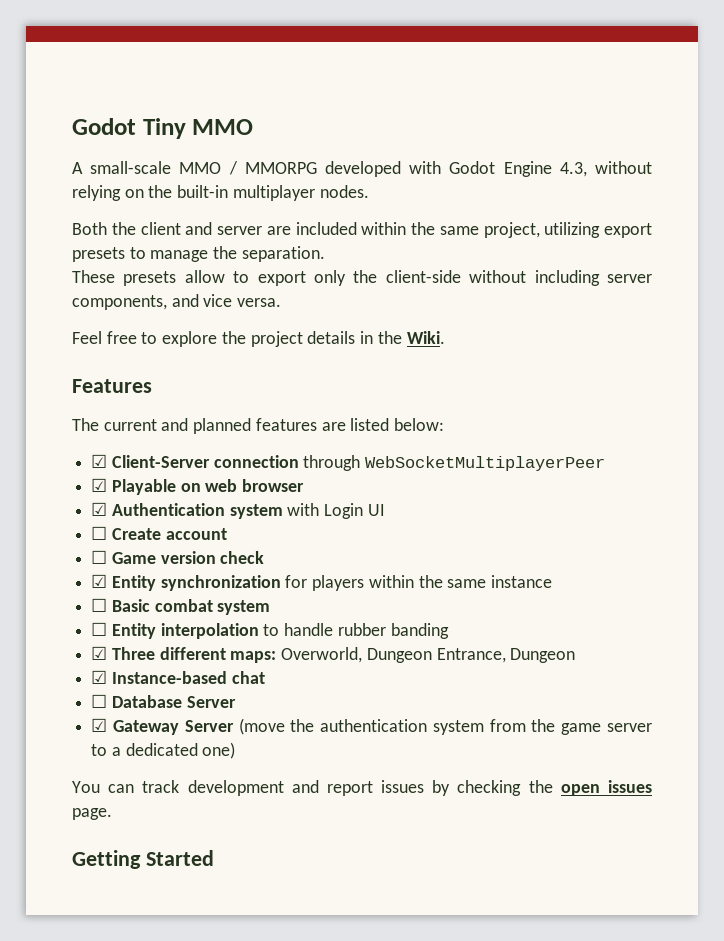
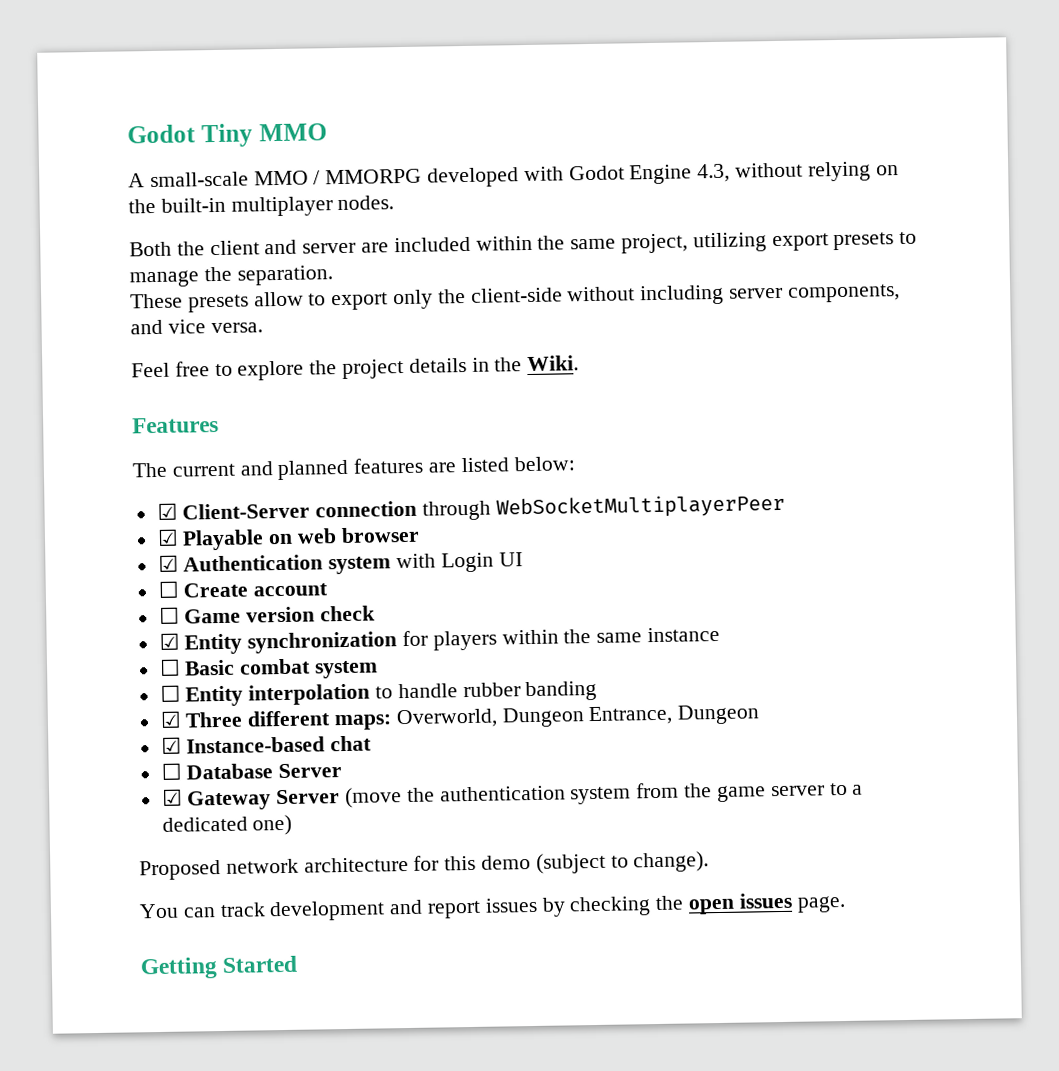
(236, 750) none -> [139,851,710,881] // Proposed network architecture for this demo (subject to change).

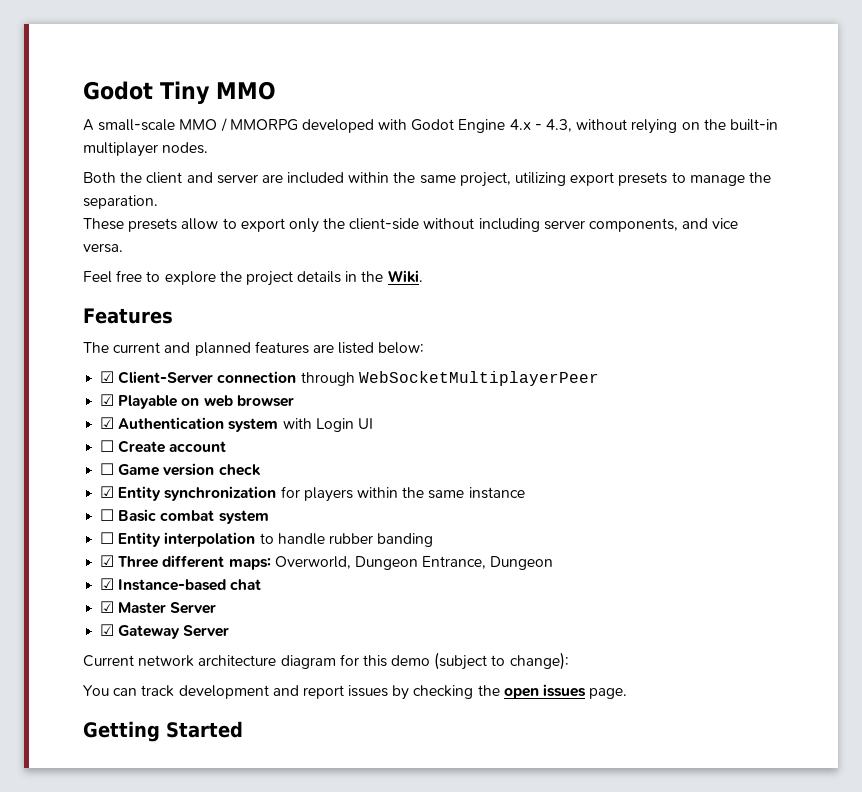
(693, 174) none -> [509,119,542,130] 4.x -
[160,762,274,780] ☐ Database -> [100,601,167,614] ☑ Master
[345,782,864,808] [161,814,293,836] [139,860,221,881] (move the authentication system from the game server to a dedicated one) // Proposed -> [83,655,134,667] // Current
(409, 864) none -> [280,655,336,669] diagram
[633,851,710,873] change). -> [509,652,569,670] change):

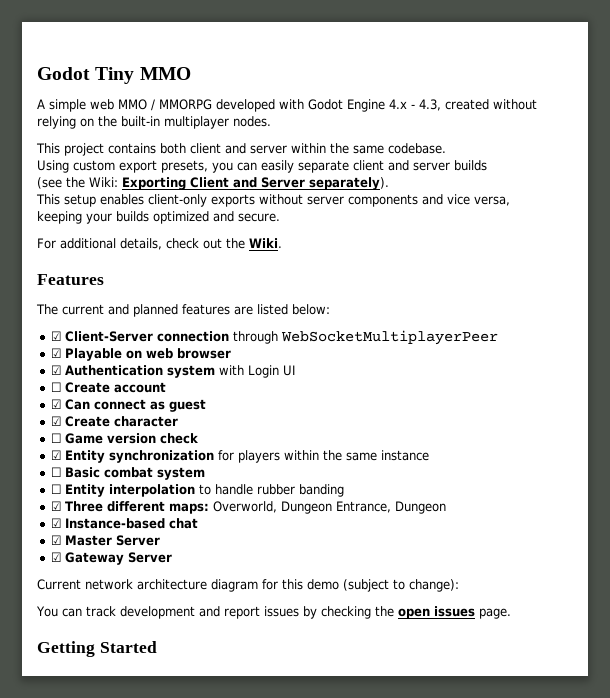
[98,119,176,131] small-scale -> [49,99,114,112] simple web
(573, 125) none -> [445,99,489,110] created
[83,172,771,187] [83,195,158,209] [83,218,739,233] [83,243,123,253] [83,270,358,286] Both the client and server are included within the same project, utilizing export presets to manage the separation. // These presets allow to export only the client-side without including server components, and vice versa. // Feel free to explore the project details in -> [36,143,446,156] [37,160,487,173] [37,177,389,190] [36,194,510,207] [37,211,280,224] [37,238,222,250] This project contains both client and server within the same codebase. // Using custom export presets, you can easily separate client and server builds // (see the Wiki: Exporting Client and Server separately). // This setup enables client-only exports without server components and vice versa, // keeping your builds optimized and secure. // For additional details, check out
(227, 446) none -> [50,399,206,412] [50,416,178,427] // ☑ Can connect as guest // ☑ Create character

